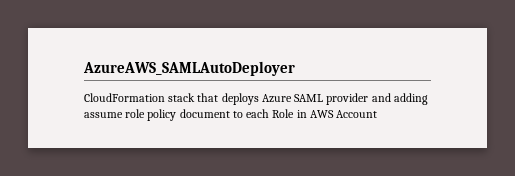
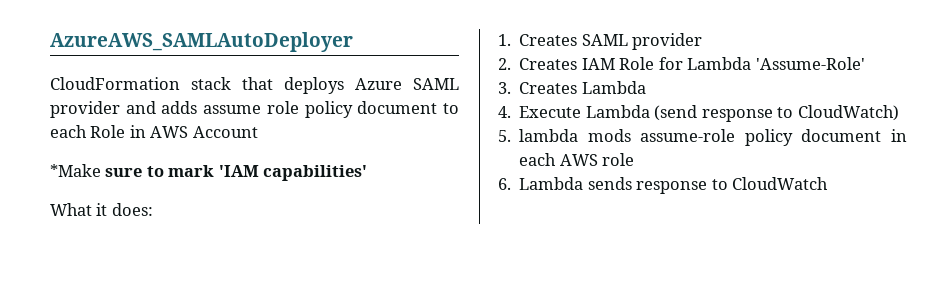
[393,93,428,105] adding -> [161,101,198,114] adds
(378, 114) none -> [50,164,368,181] [50,203,153,216] [498,33,703,50] [498,57,865,70] [498,81,646,94] [498,105,899,122] [498,129,907,146] [519,153,635,166] [498,177,829,194] // *Make sure to mark 'IAM capabilities' // What it does: // 1. Creates SAML provider // 2. Creates IAM Role for Lambda 'Assume-Role' // 3. Creates Lambda // 4. Execute Lambda (send response to CloudWatch) // 5. lambda mods assume-role policy document in each AWS role // 6. Lambda sends response to CloudWatch

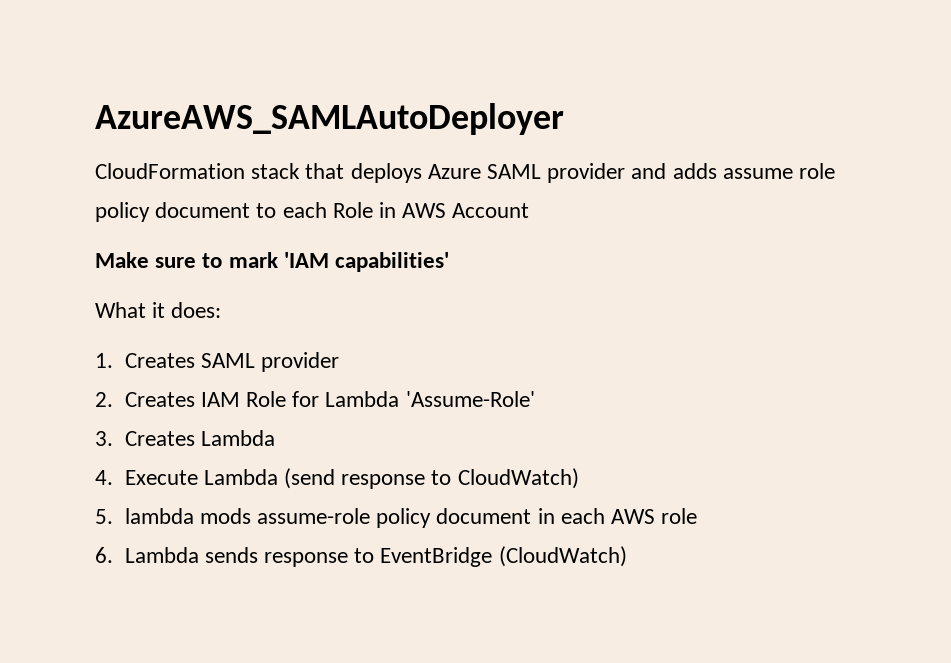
[50,164,101,177] *Make -> [95,252,149,268] Make
[732,177,829,190] CloudWatch -> [380,546,627,567] EventBridge (CloudWatch)

